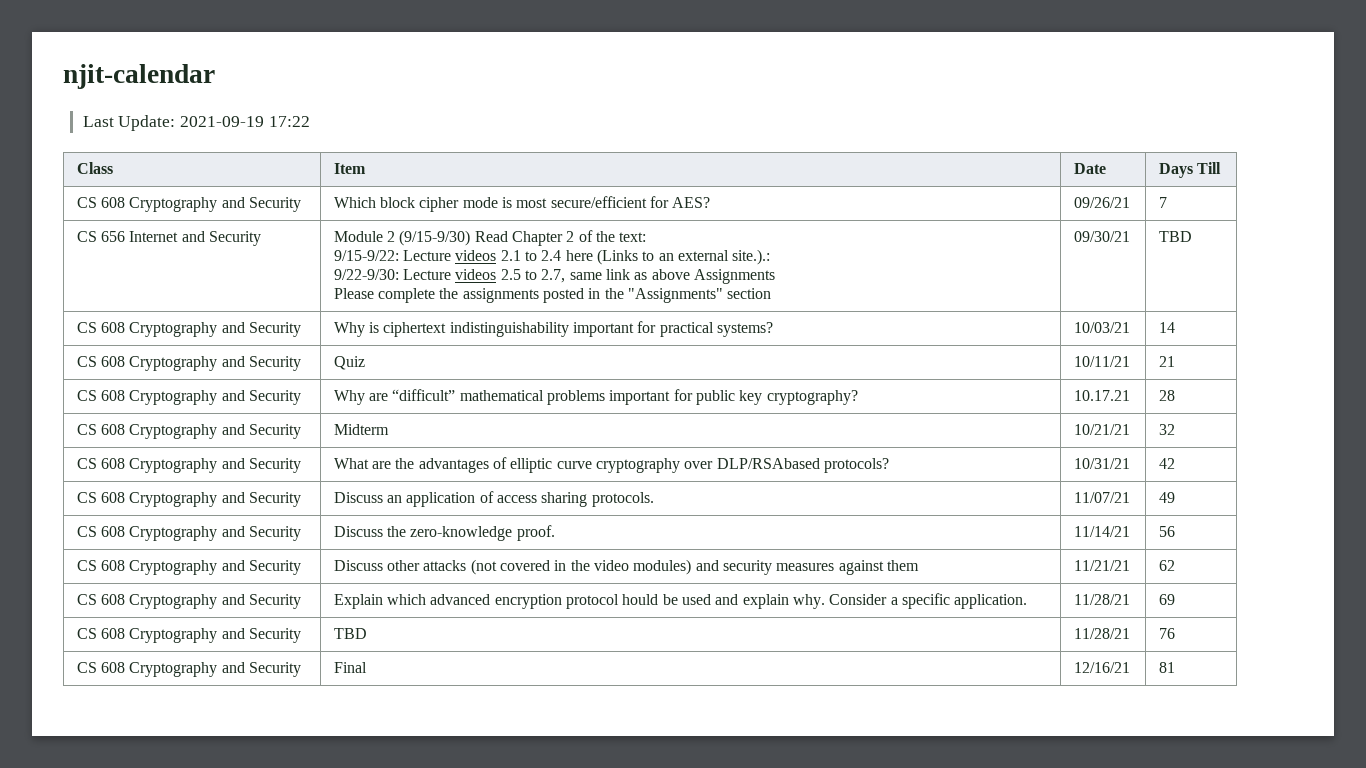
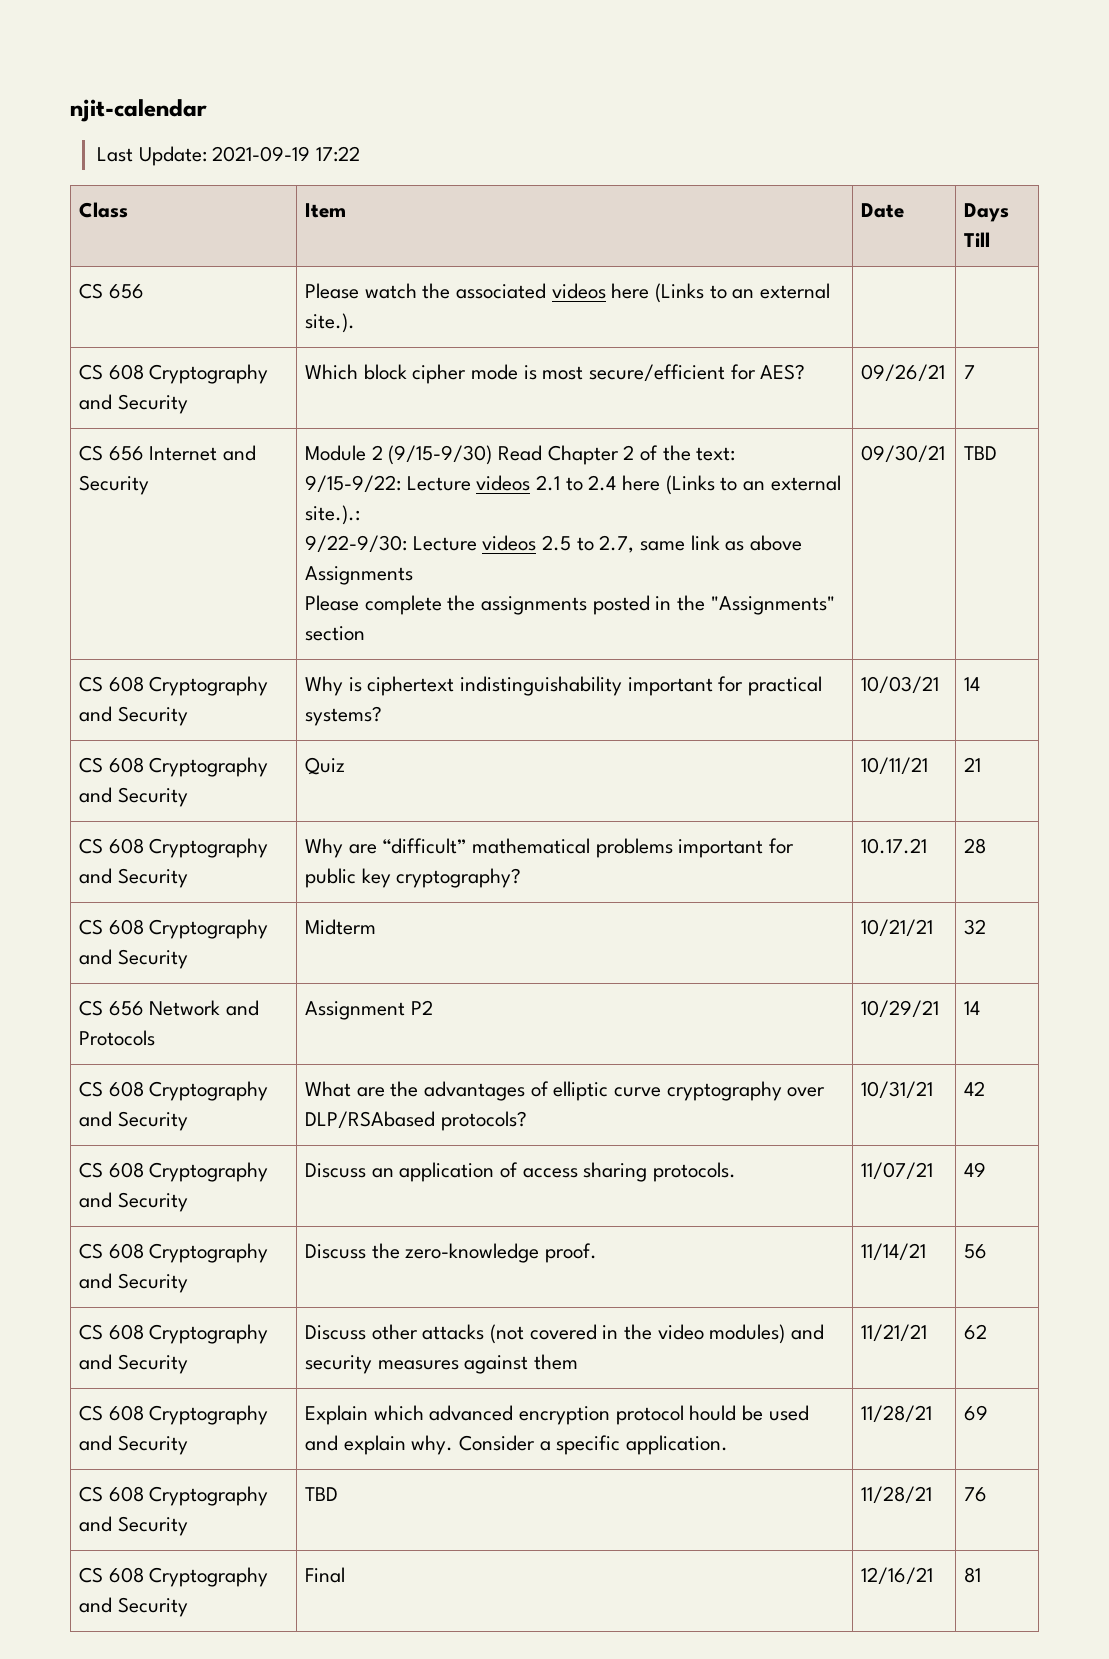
(1222, 168) none -> [79,283,144,299] [305,283,831,303] [305,313,356,333] // CS 656 | Please watch the associated videos here (Links to an external site.). | |
(1175, 429) none -> [79,1000,260,1016] [79,1030,156,1046] [305,1000,433,1020] [861,1000,940,1018] [964,1001,981,1015] // CS 656 Network and Protocols | Assignment P2 | 10/29/21 | 14

